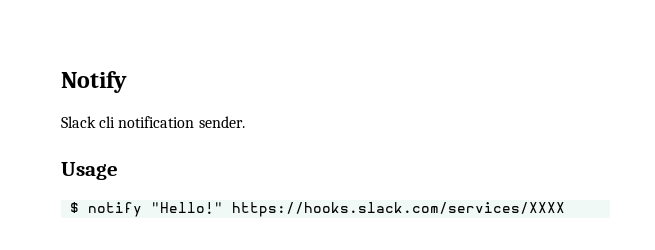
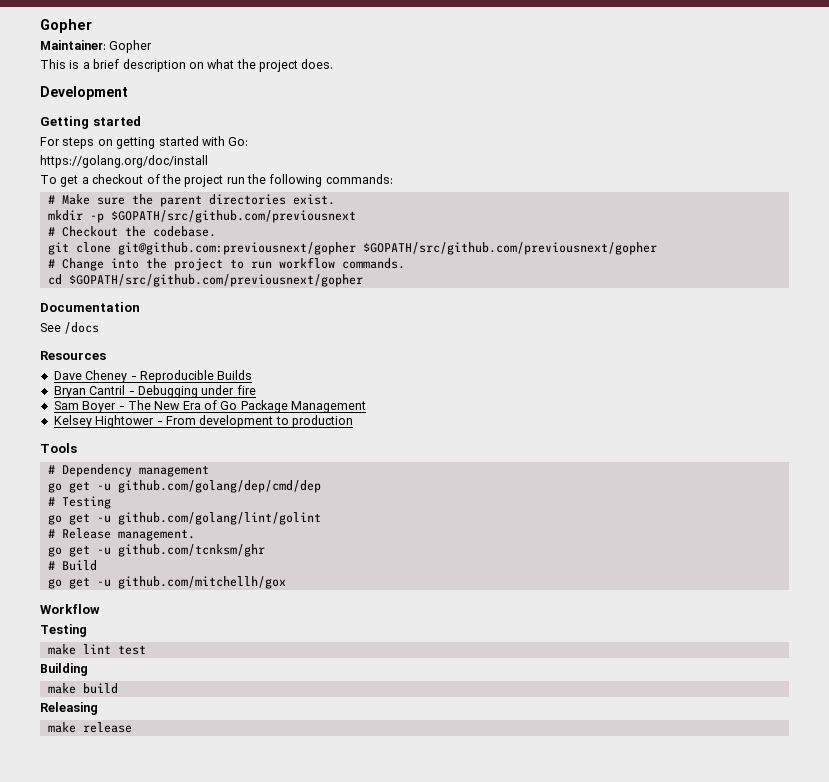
[61,71,127,93] [61,116,245,128] [61,162,118,180] [70,202,566,217] Notify // Slack cli notification sender. // Usage // $ notify "Hello!" https://hooks.slack.com/services/XXXX -> [40,19,92,33] [40,40,153,53] [40,59,334,72] [40,86,128,100] [40,116,141,129] [40,136,249,149] [40,155,208,168] [40,174,393,187] [47,194,335,207] [47,210,356,223] [47,226,216,237] [47,242,657,255] [47,257,405,271] [47,274,363,287] [40,302,140,312] [40,322,100,334] [40,351,106,360] [53,370,253,383] [53,385,256,398] [53,400,367,413] [53,415,353,428] [40,443,77,453] [47,464,209,477] [47,480,321,493] [47,496,111,509] [47,512,321,525] [47,528,195,541] [47,544,265,557] [47,560,97,571] [47,576,286,589] [40,604,100,614] [40,624,87,637] [47,644,146,655] [40,663,88,676] [47,683,118,694] [40,702,98,715] [47,722,132,733] Gopher // Maintainer: Gopher // This is a brief description on what the project does. // Development // Getting started // For steps on getting started with Go: // https://golang.org/doc/install // To get a checkout of the project run the following commands: // # Make sure the parent directories exist. // mkdir -p $GOPATH/src/github.com/previousnext // # Checkout the codebase. // git clone git@github.com:previousnext/gopher $GOPATH/src/github.com/previousnext/gopher // # Change into the project to run workflow commands. // cd $GOPATH/src/github.com/previousnext/gopher // Documentation // See /docs // Resources // Dave Cheney - Reproducible Builds // Bryan Cantril - Debugging under fire // Sam Boyer - The New Era of Go Package Management // Kelsey Hightower - From development to production // Tools // # Dependency management // go get -u github.com/golang/dep/cmd/dep // # Testing // go get -u github.com/golang/lint/golint // # Release management. // go get -u github.com/tcnksm/ghr // # Build // go get -u github.com/mitchellh/gox // Workflow // Testing // make lint test // Building // make build // Releasing // make release

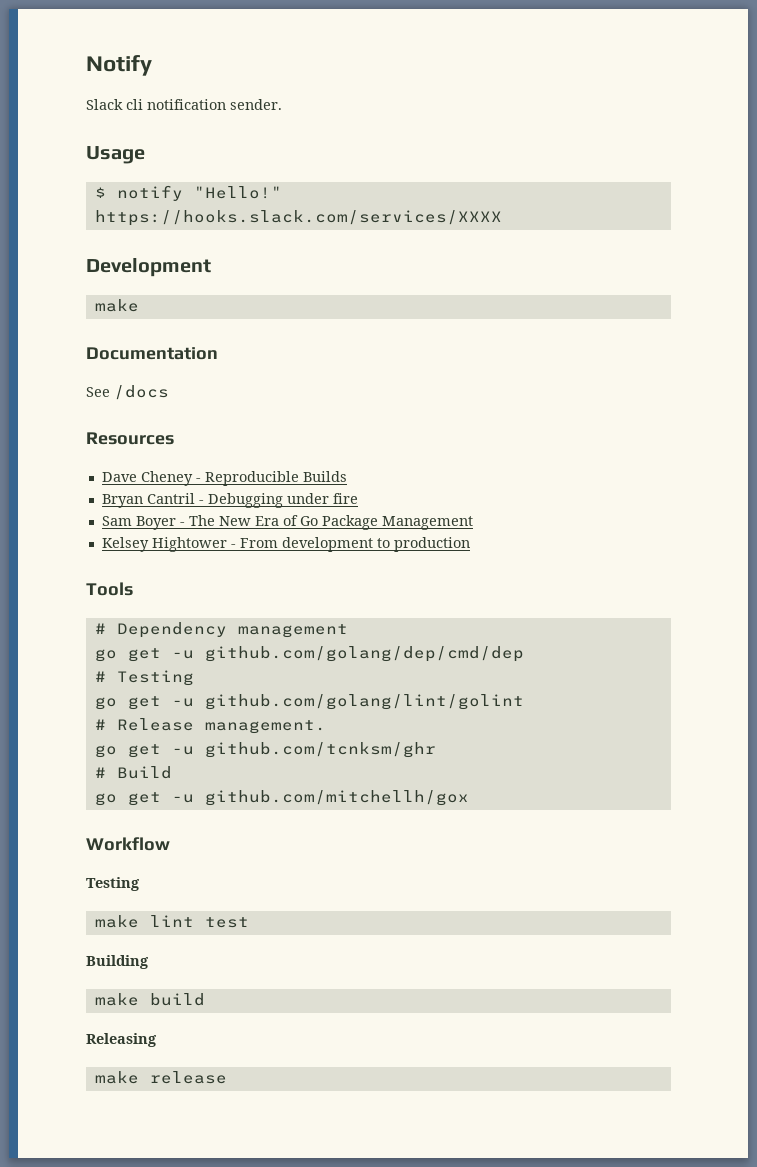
[40,19,92,33] [40,40,153,53] [40,59,334,72] [40,86,128,100] [40,116,141,129] [40,136,249,149] [40,155,208,168] [40,174,393,187] [47,194,335,207] [47,210,356,223] [47,226,216,237] [47,242,657,255] [47,257,405,271] [47,274,363,287] Gopher // Maintainer: Gopher // This is a brief description on what the project does. // Development // Getting started // For steps on getting started with Go: // https://golang.org/doc/install // To get a checkout of the project run the following commands: // # Make sure the parent directories exist. // mkdir -p $GOPATH/src/github.com/previousnext // # Checkout the codebase. // git clone git@github.com:previousnext/gopher $GOPATH/src/github.com/previousnext/gopher // # Change into the project to run workflow commands. // cd $GOPATH/src/github.com/previousnext/gopher -> [86,55,152,76] [86,99,282,110] [86,146,145,164] [94,185,282,201] [94,210,502,226] [86,258,211,277] [94,299,139,312] Notify // Slack cli notification sender. // Usage // $ notify "Hello!" https://hooks.slack.com/services/XXXX // Development // make

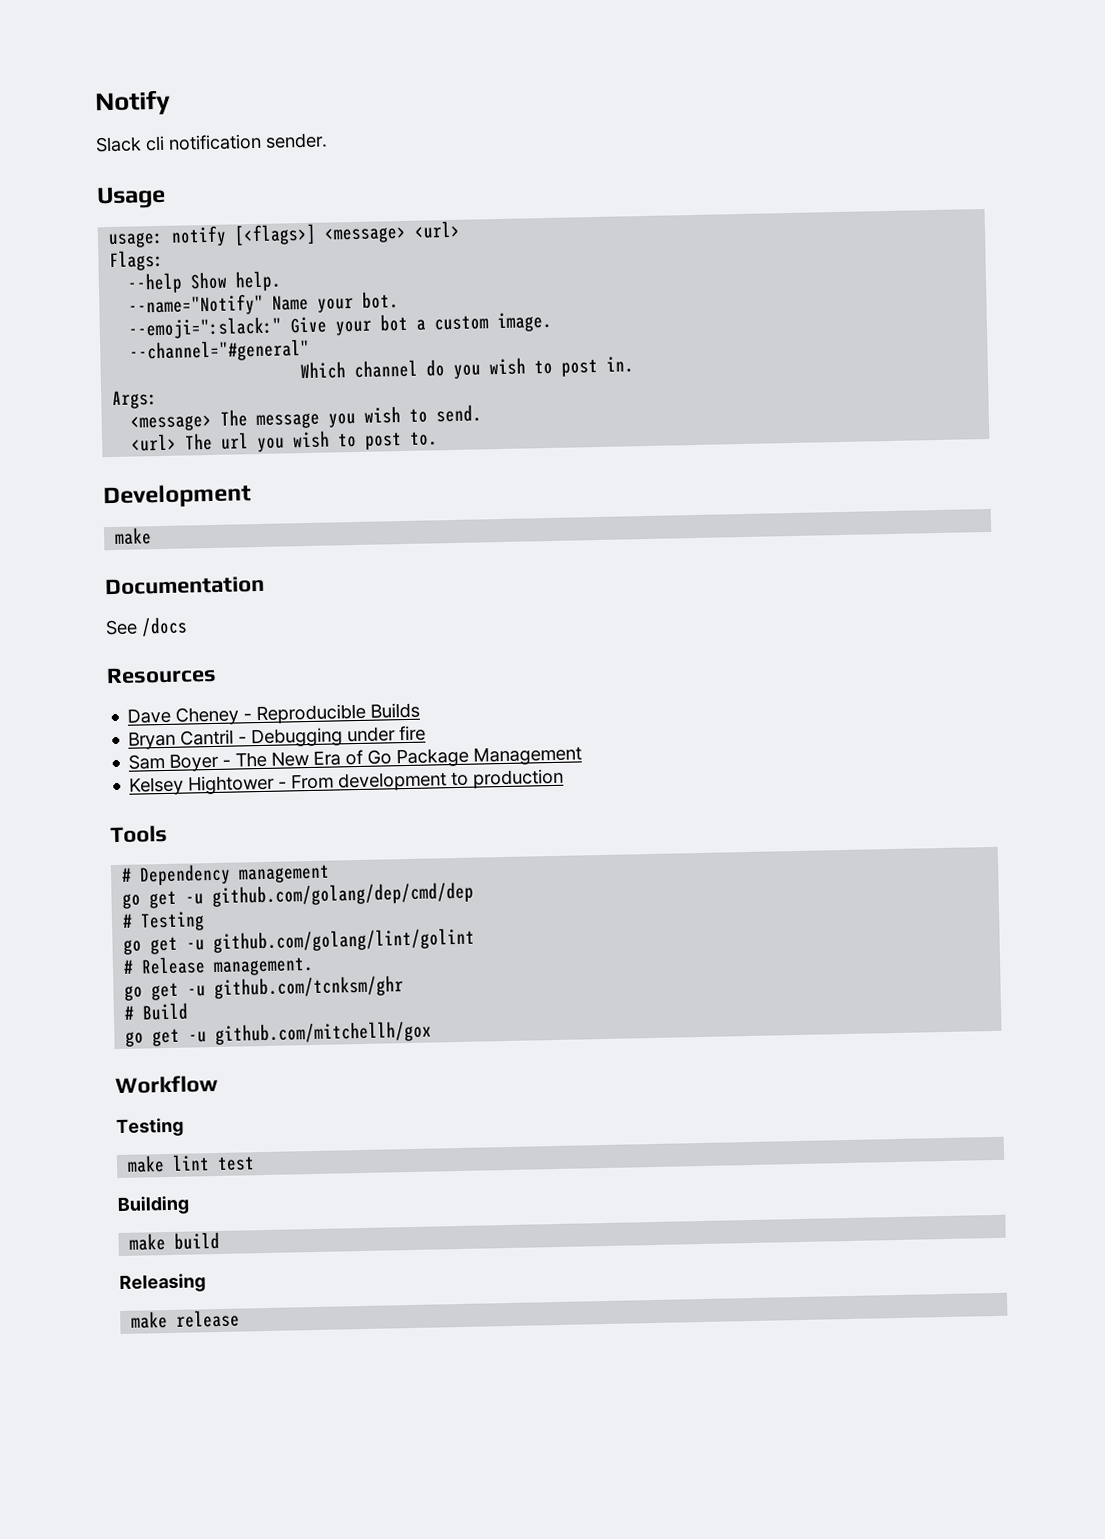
[94,185,282,201] [94,210,502,226] $ notify "Hello!" https://hooks.slack.com/services/XXXX -> [108,220,462,249] [109,249,165,272] [127,270,283,294] [128,291,400,317] [128,311,553,340] [129,338,311,363] [300,356,635,380] [112,390,159,409] [130,404,483,432] [131,430,439,453] usage: notify [<flags>] <message> <url> // Flags: // --help Show help. // --name="Notify" Name your bot. // --emoji=":slack:" Give your bot a custom image. // --channel="#general" // Which channel do you wish to post in. // Args: // <message> The message you wish to send. // <url> The url you wish to post to.

